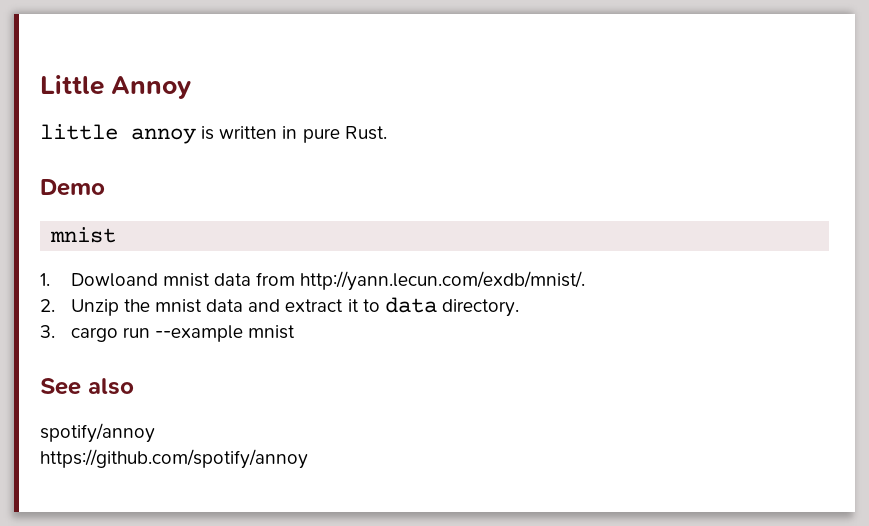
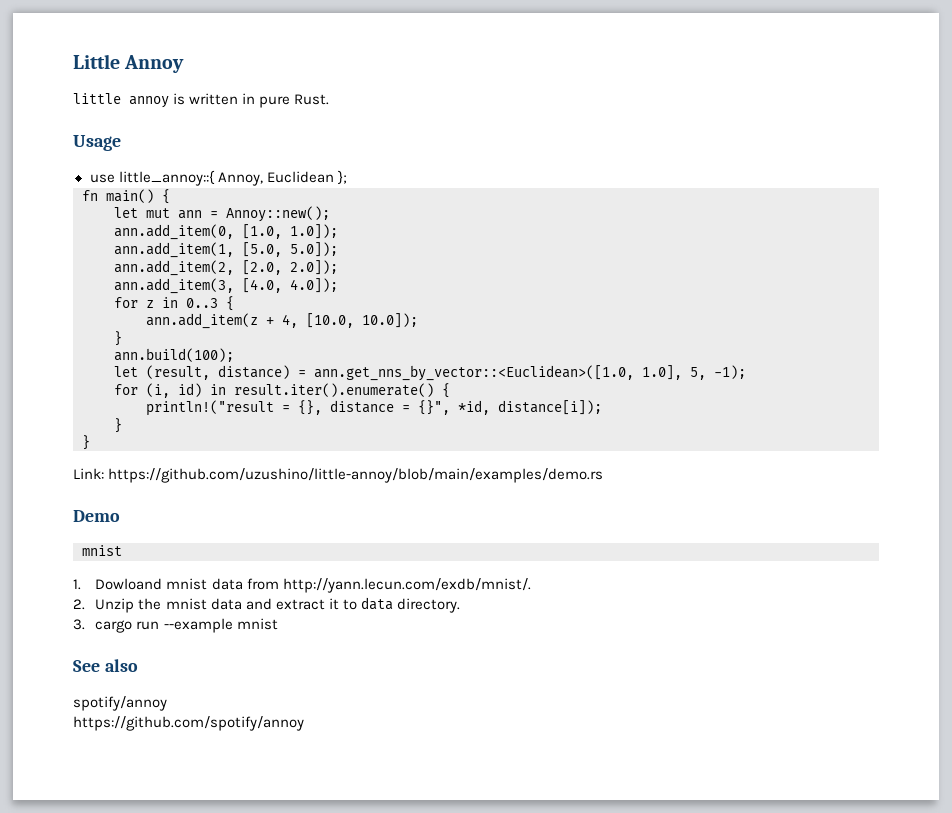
(387, 133) none -> [73,135,121,151] [89,170,347,186] [82,189,170,204] [114,206,330,222] [114,224,338,240] [114,242,338,258] [114,260,338,276] [114,278,338,294] [114,296,234,311] [146,313,418,329] [114,331,122,346] [114,348,234,362] [114,365,746,381] [114,383,450,398] [146,400,602,416] [114,418,122,433] [82,435,90,450] [73,468,604,483] // Usage // use little_annoy::{ Annoy, Euclidean }; // fn main() { // let mut ann = Annoy::new(); // ann.add_item(0, [1.0, 1.0]); // ann.add_item(1, [5.0, 5.0]); // ann.add_item(2, [2.0, 2.0]); // ann.add_item(3, [4.0, 4.0]); // for z in 0..3 { // ann.add_item(z + 4, [10.0, 10.0]); // } // ann.build(100); // let (result, distance) = ann.get_nns_by_vector::<Euclidean>([1.0, 1.0], 5, -1); // for (i, id) in result.iter().enumerate() { // println!("result = {}, distance = {}", *id, distance[i]); // } // } // Link: https://github.com/uzushino/little-annoy/blob/main/examples/demo.rs

